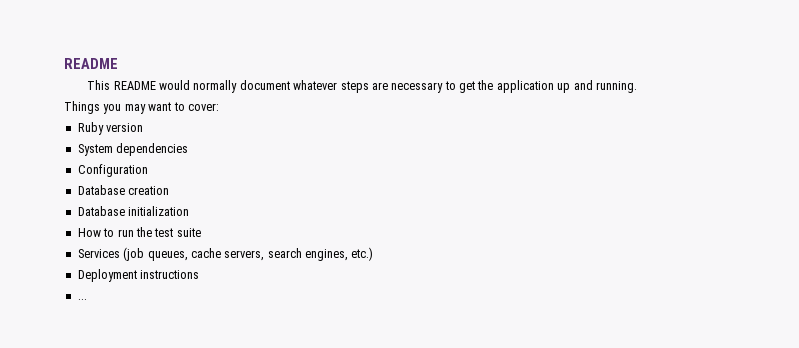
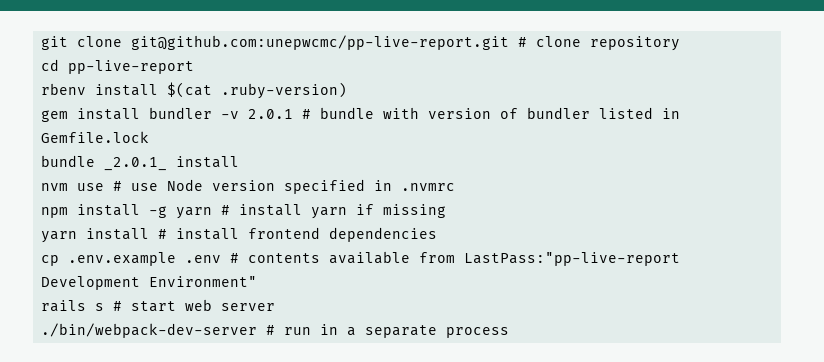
[64,58,118,69] [87,80,637,93] [64,101,219,114] [77,122,144,135] [77,143,189,156] [77,164,148,177] [77,185,170,195] [77,206,190,216] [77,227,201,237] [77,247,374,261] [77,269,200,282] [77,299,87,300] README // This README would normally document whatever steps are necessary to get the application up and running. // Things you may want to cover: // Ruby version // System dependencies // Configuration // Database creation // Database initialization // How to run the test suite // Services (job queues, cache servers, search engines, etc.) // Deployment instructions // ... -> [41,35,681,51] [41,59,195,74] [41,82,348,99] [41,107,681,122] [41,131,150,143] [41,155,240,171] [41,179,456,194] [41,204,447,219] [41,227,438,243] [41,251,681,266] [41,276,258,290] [41,299,276,312] [41,323,510,338] git clone git@github.com:unepwcmc/pp-live-report.git # clone repository // cd pp-live-report // rbenv install $(cat .ruby-version) // gem install bundler -v 2.0.1 # bundle with version of bundler listed in Gemfile.lock // bundle _2.0.1_ install // nvm use # use Node version specified in .nvmrc // npm install -g yarn # install yarn if missing // yarn install # install frontend dependencies // cp .env.example .env # contents available from LastPass:"pp-live-report Development Environment" // rails s # start web server // ./bin/webpack-dev-server # run in a separate process

